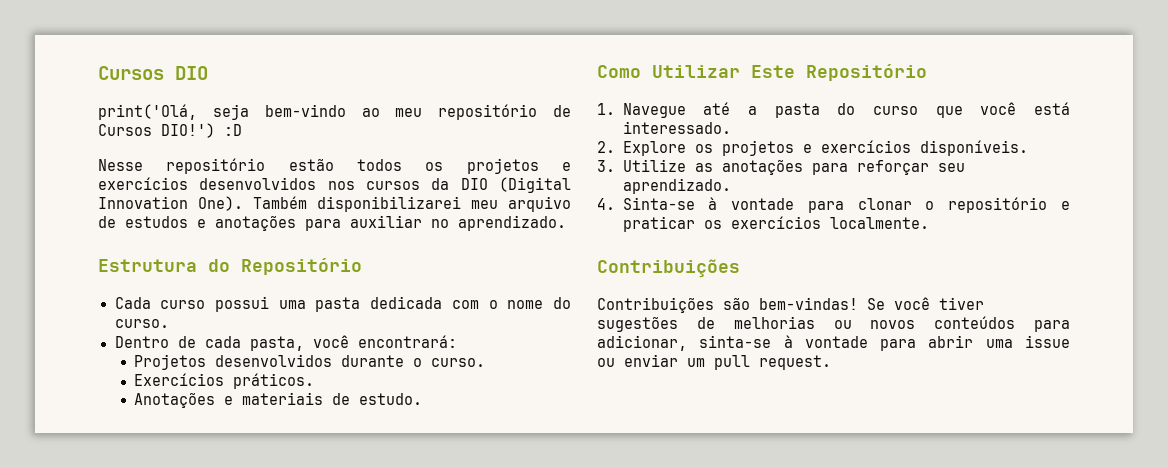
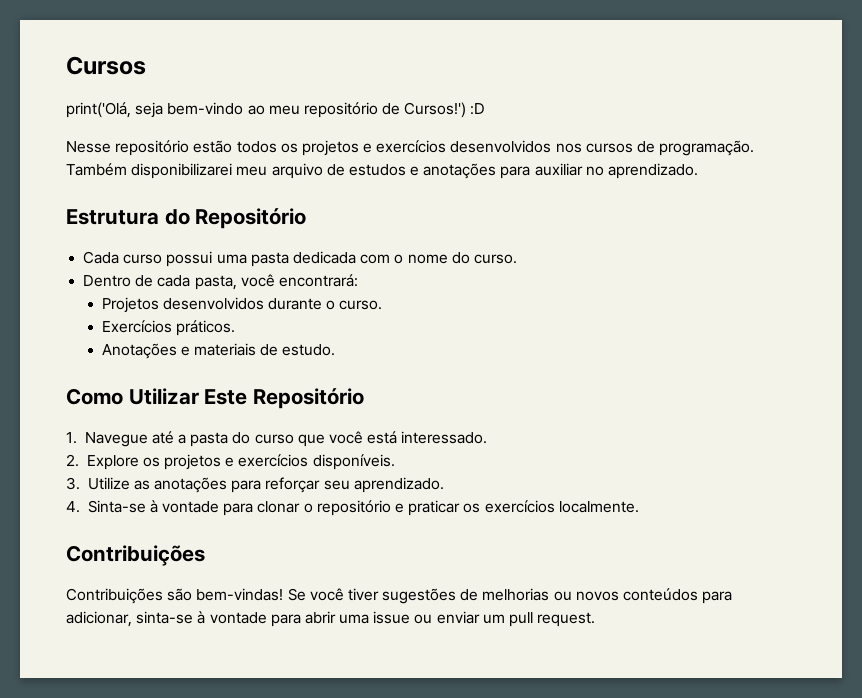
[98,66,208,80] Cursos DIO -> [66,56,146,75] Cursos
[98,123,215,138] Cursos DIO!') -> [404,102,467,118] Cursos!')
[431,177,571,193] [98,196,243,211] da DIO (Digital Innovation One). -> [637,140,755,156] de programação.

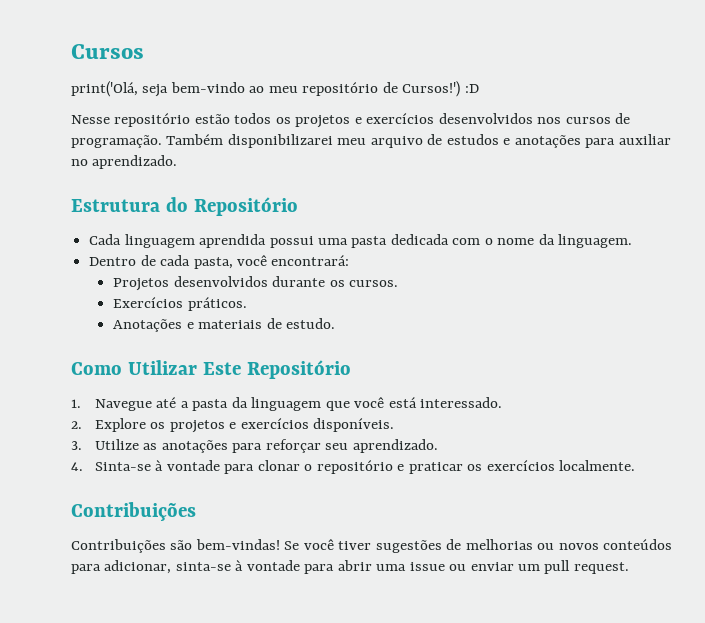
[123,254,163,264] curso -> [124,234,267,248] linguagem aprendida
[451,252,517,264] do curso. -> [538,234,633,248] da linguagem.
[326,300,383,310] o curso. -> [329,280,398,287] os cursos.
[232,432,294,444] do curso -> [231,397,322,411] da linguagem

